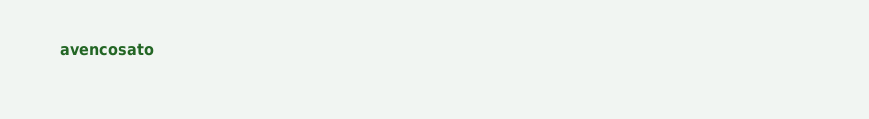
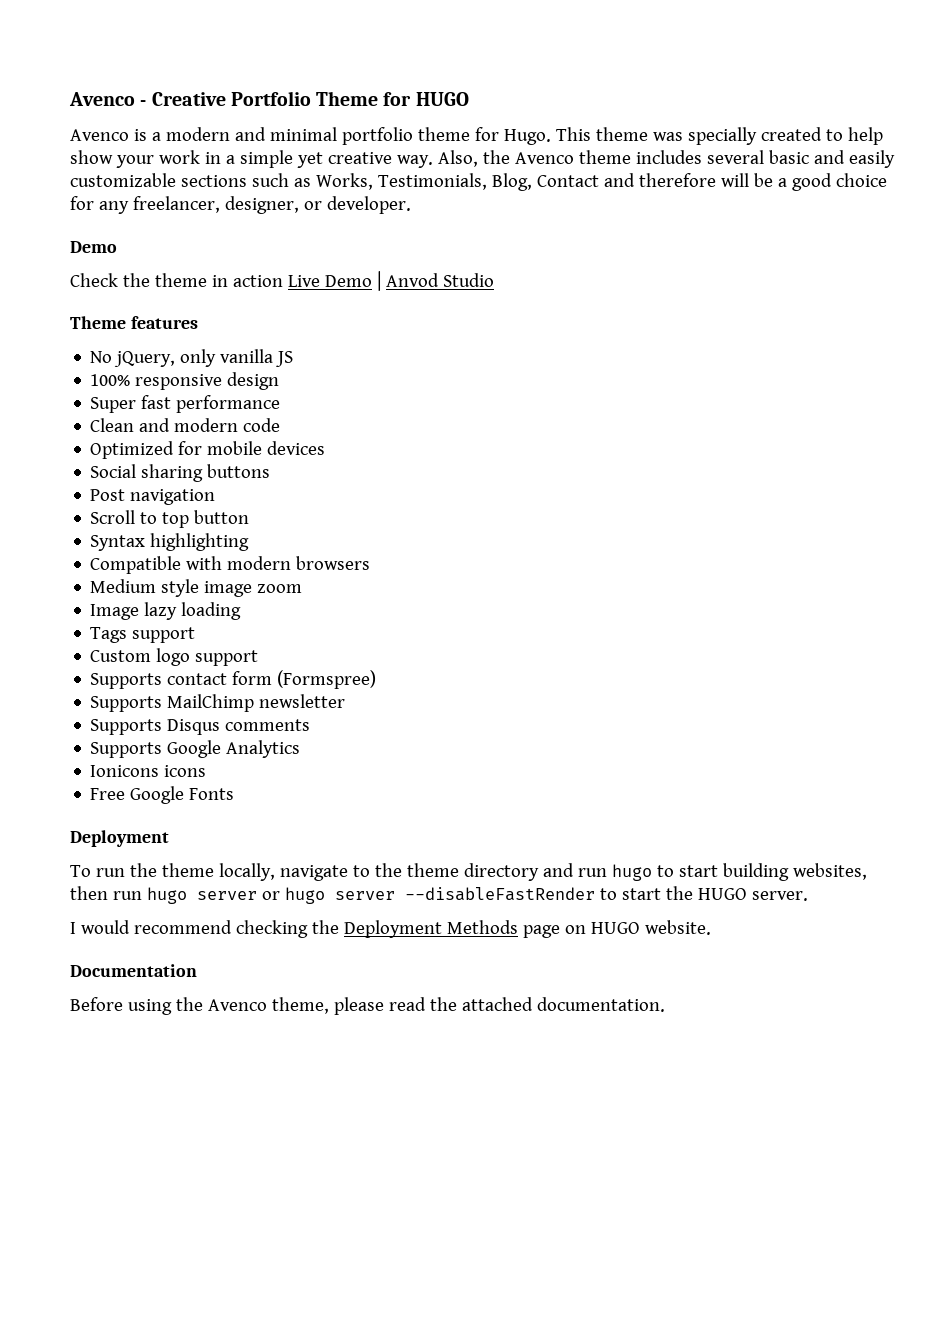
[60,43,154,56] avencosato -> [69,91,469,106] [70,127,883,145] [70,150,895,168] [70,173,887,191] [70,196,411,214] [70,241,117,253] [70,271,494,291] [70,316,198,329] [90,349,294,367] [90,372,280,390] [90,395,281,413] [90,418,281,432] [90,441,326,459] [90,464,271,482] [90,489,216,505] [90,510,250,528] [90,533,250,551] [90,556,371,574] [90,579,303,597] [90,602,242,620] [90,627,196,643] [90,648,259,666] [90,670,377,689] [90,694,346,712] [90,719,311,735] [90,740,301,758] [90,765,207,777] [90,786,235,804] [70,830,169,847] [70,863,867,881] [70,886,808,904] [70,920,711,938] [70,964,197,977] [70,997,665,1015] Avenco - Creative Portfolio Theme for HUGO // Avenco is a modern and minimal portfolio theme for Hugo. This theme was specially created to help show your work in a simple yet creative way. Also, the Avenco theme includes several basic and easily customizable sections such as Works, Testimonials, Blog, Contact and therefore will be a good choice for any freelancer, designer, or developer. // Demo // Check the theme in action Live Demo | Anvod Studio // Theme features // No jQuery, only vanilla JS // 100% responsive design // Super fast performance // Clean and modern code // Optimized for mobile devices // Social sharing buttons // Post navigation // Scroll to top button // Syntax highlighting // Compatible with modern browsers // Medium style image zoom // Image lazy loading // Tags support // Custom logo support // Supports contact form (Formspree) // Supports MailChimp newsletter // Supports Disqus comments // Supports Google Analytics // Ionicons icons // Free Google Fonts // Deployment // To run the theme locally, navigate to the theme directory and run hugo to start building websites, then run hugo server or hugo server --disableFastRender to start the HUGO server. // I would recommend checking the Deployment Methods page on HUGO website. // Documentation // Before using the Avenco theme, please read the attached documentation.

